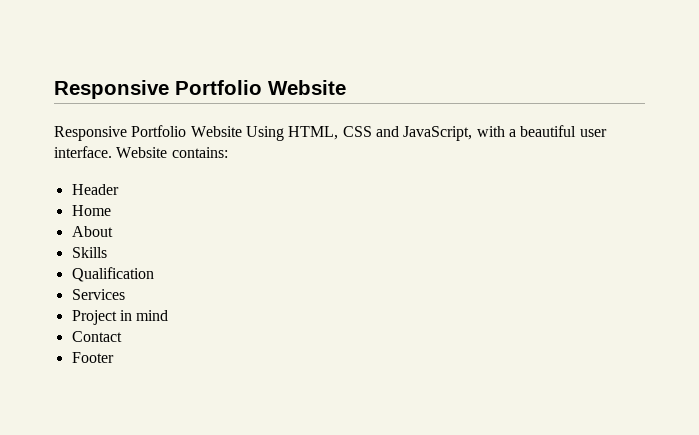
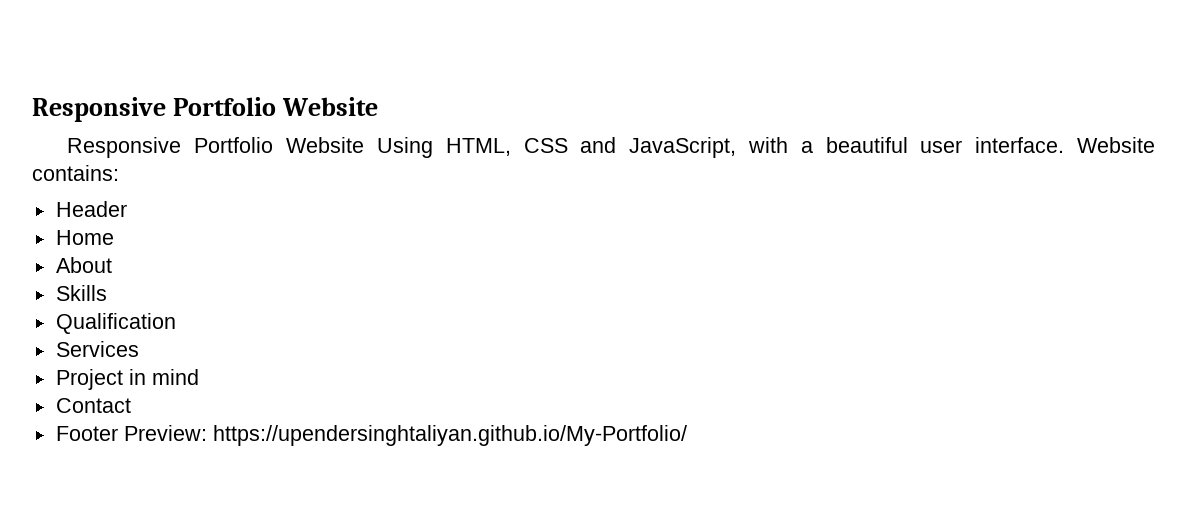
(114, 357) none -> [123,425,687,446] Preview: https://upendersinghtaliyan.github.io/My-Portfolio/

